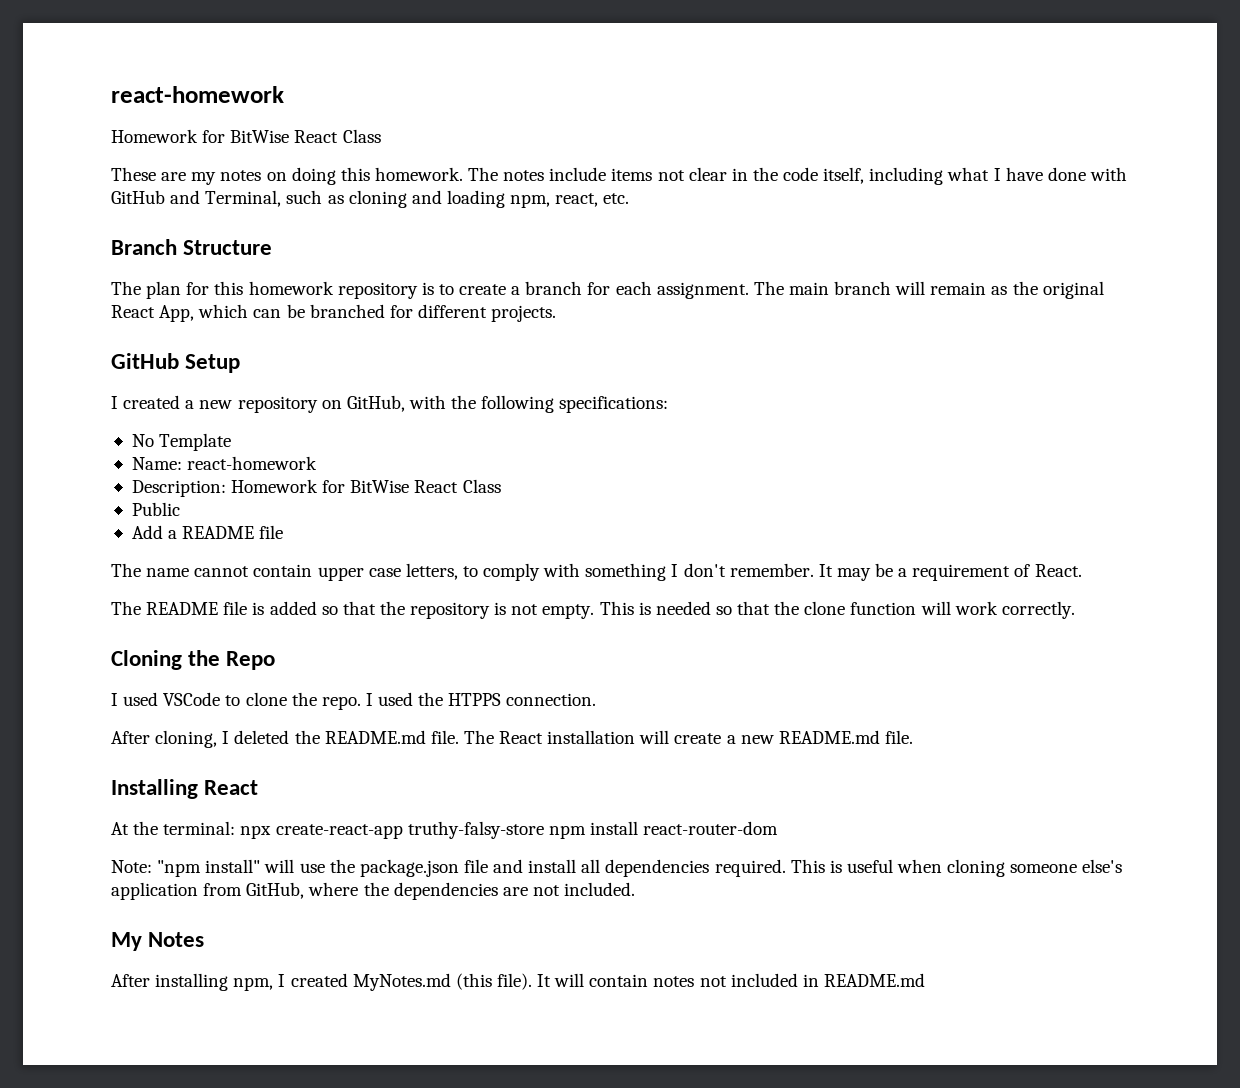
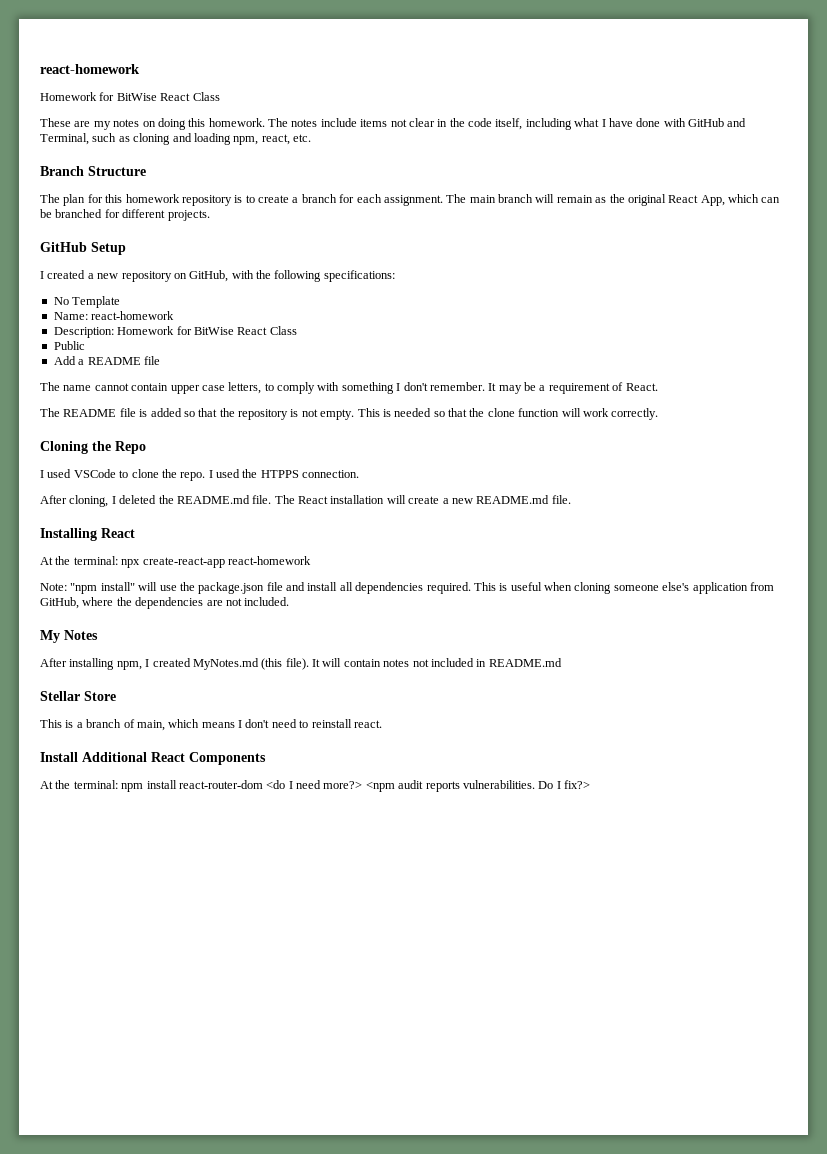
[407,821,779,839] truthy-falsy-store npm install react-router-dom -> [227,556,311,565] react-homework
(925, 980) none -> [40,691,116,701] [40,719,382,731] [40,752,266,765] [40,780,590,792] // Stellar Store // This is a branch of main, which means I don't need to reinstall react. // Install Additional React Components // At the terminal: npm install react-router-dom <do I need more?> <npm audit reports vulnerabilities. Do I fix?>

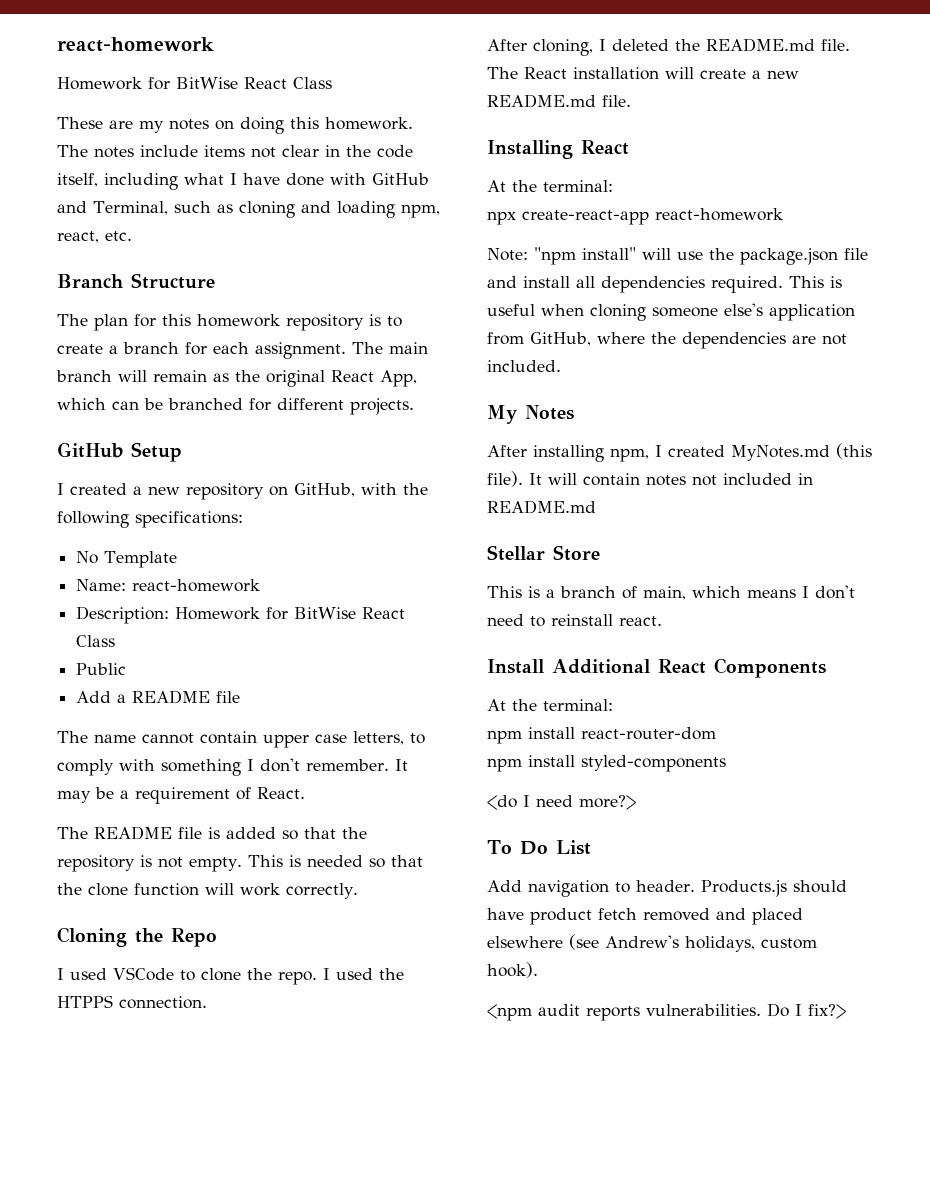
(118, 560) none -> (613, 186) //
(118, 784) none -> (613, 705) //
(263, 784) none -> [487,755,726,772] // npm install styled-components //
(363, 785) none -> [487,840,591,855] [487,880,847,897] [487,908,803,925] [487,934,817,952] [487,962,538,978] // To Do List // Add navigation to header. Products.js should have product fetch removed and placed elsewhere (see Andrew's holidays, custom hook). //

